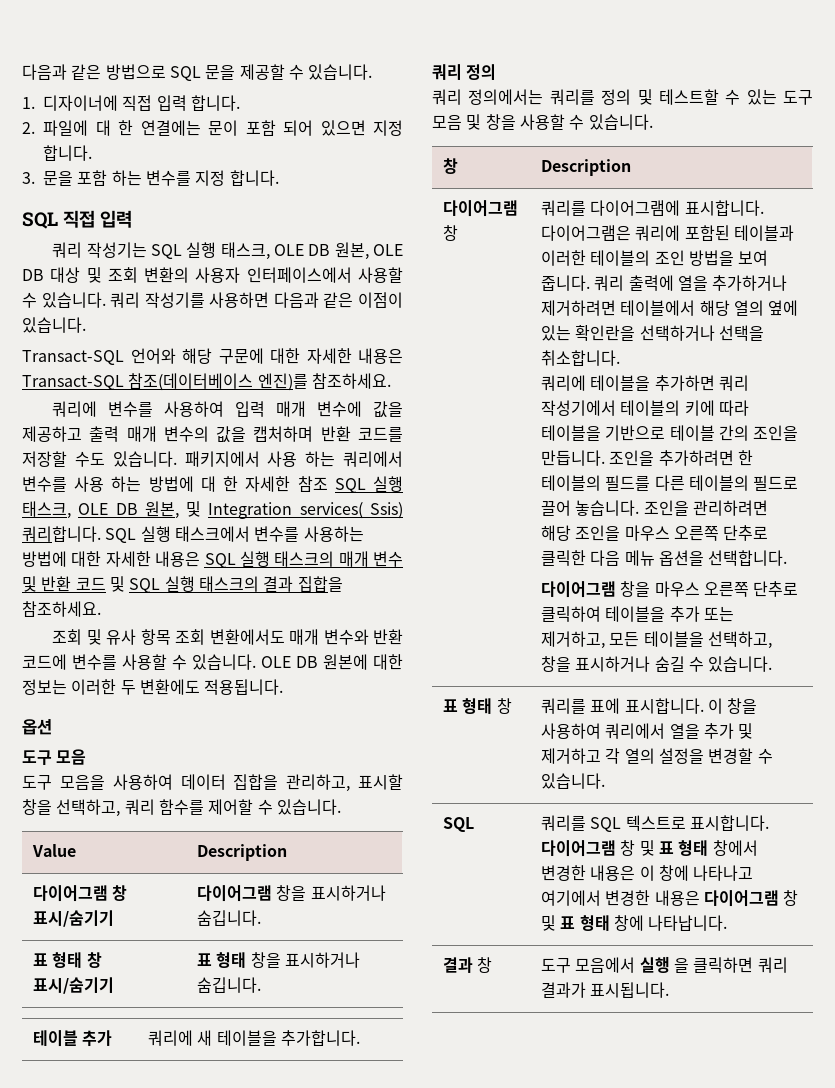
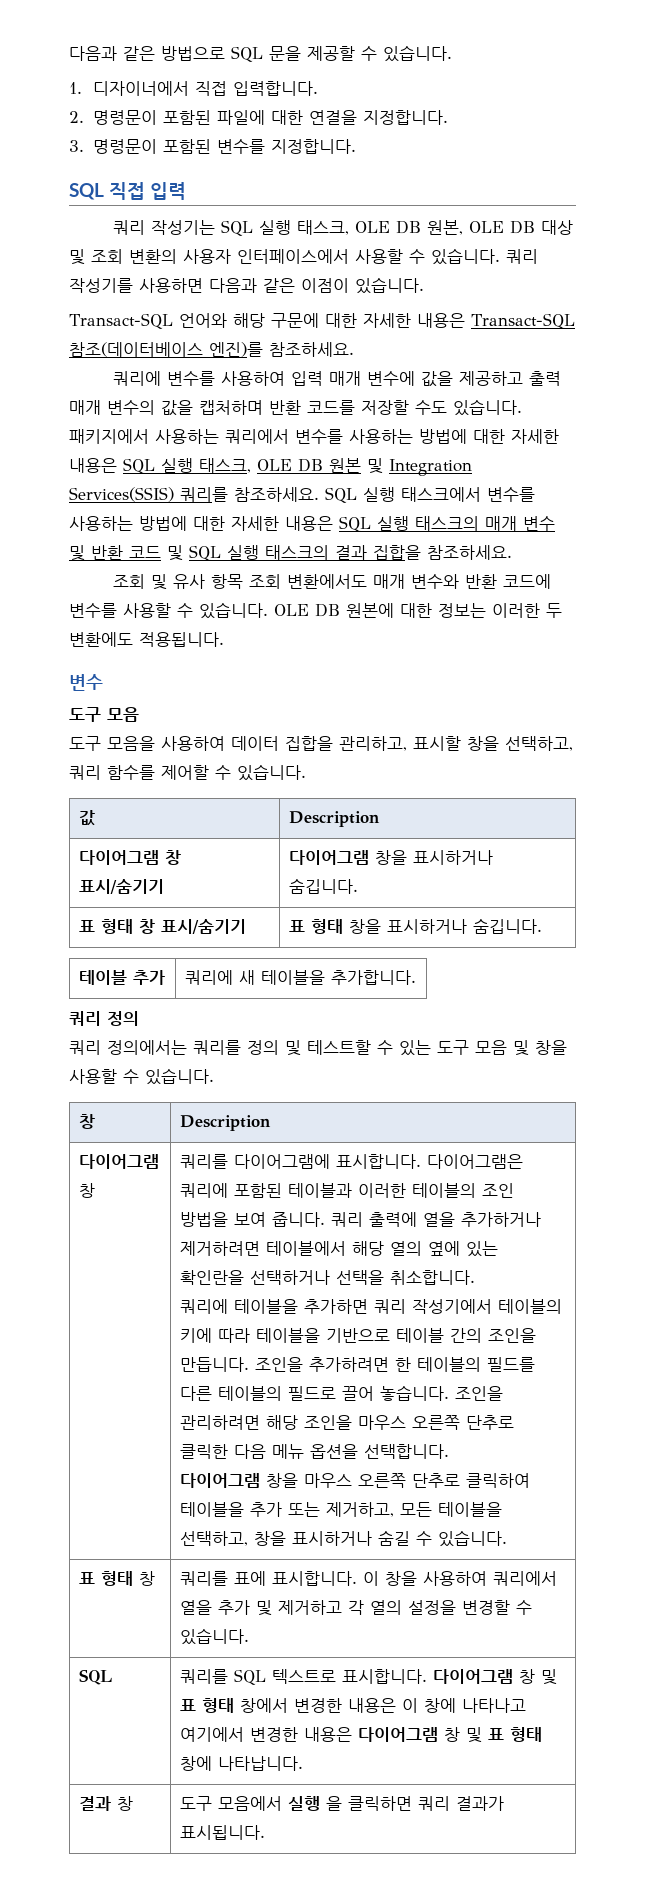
[43,95,241,111] [22,120,403,136] [43,145,93,161] [22,170,279,186] 디자이너에 직접 입력 합니다. // 2. 파일에 대 한 연결에는 문이 포함 되어 있으면 지정 합니다. // 3. 문을 포함 하는 변수를 지정 합니다. -> [93,81,319,96] [69,110,449,125] [69,139,357,154] 디자이너에서 직접 입력합니다. // 2. 명령문이 포함된 파일에 대한 연결을 지정합니다. // 3. 명령문이 포함된 변수를 지정합니다.
[267,451,403,467] [22,476,404,493] [22,501,179,519] 사용 하는 쿼리에서 변수를 사용 하는 방법에 대 한 자세한 참조 SQL 실행 태스크, OLE DB 원본, -> [155,429,559,444] [69,458,361,474] 사용하는 쿼리에서 변수를 사용하는 방법에 대한 자세한 내용은 SQL 실행 태스크, OLE DB 원본
[299,502,403,519] [22,526,101,542] services( Ssis) 쿼리합니다. -> [69,487,319,502] Services(SSIS) 쿼리를 참조하세요.
[22,719,52,735] 옵션 -> [69,674,103,691] 변수
[32,844,77,857] Value -> [78,810,95,826] 값

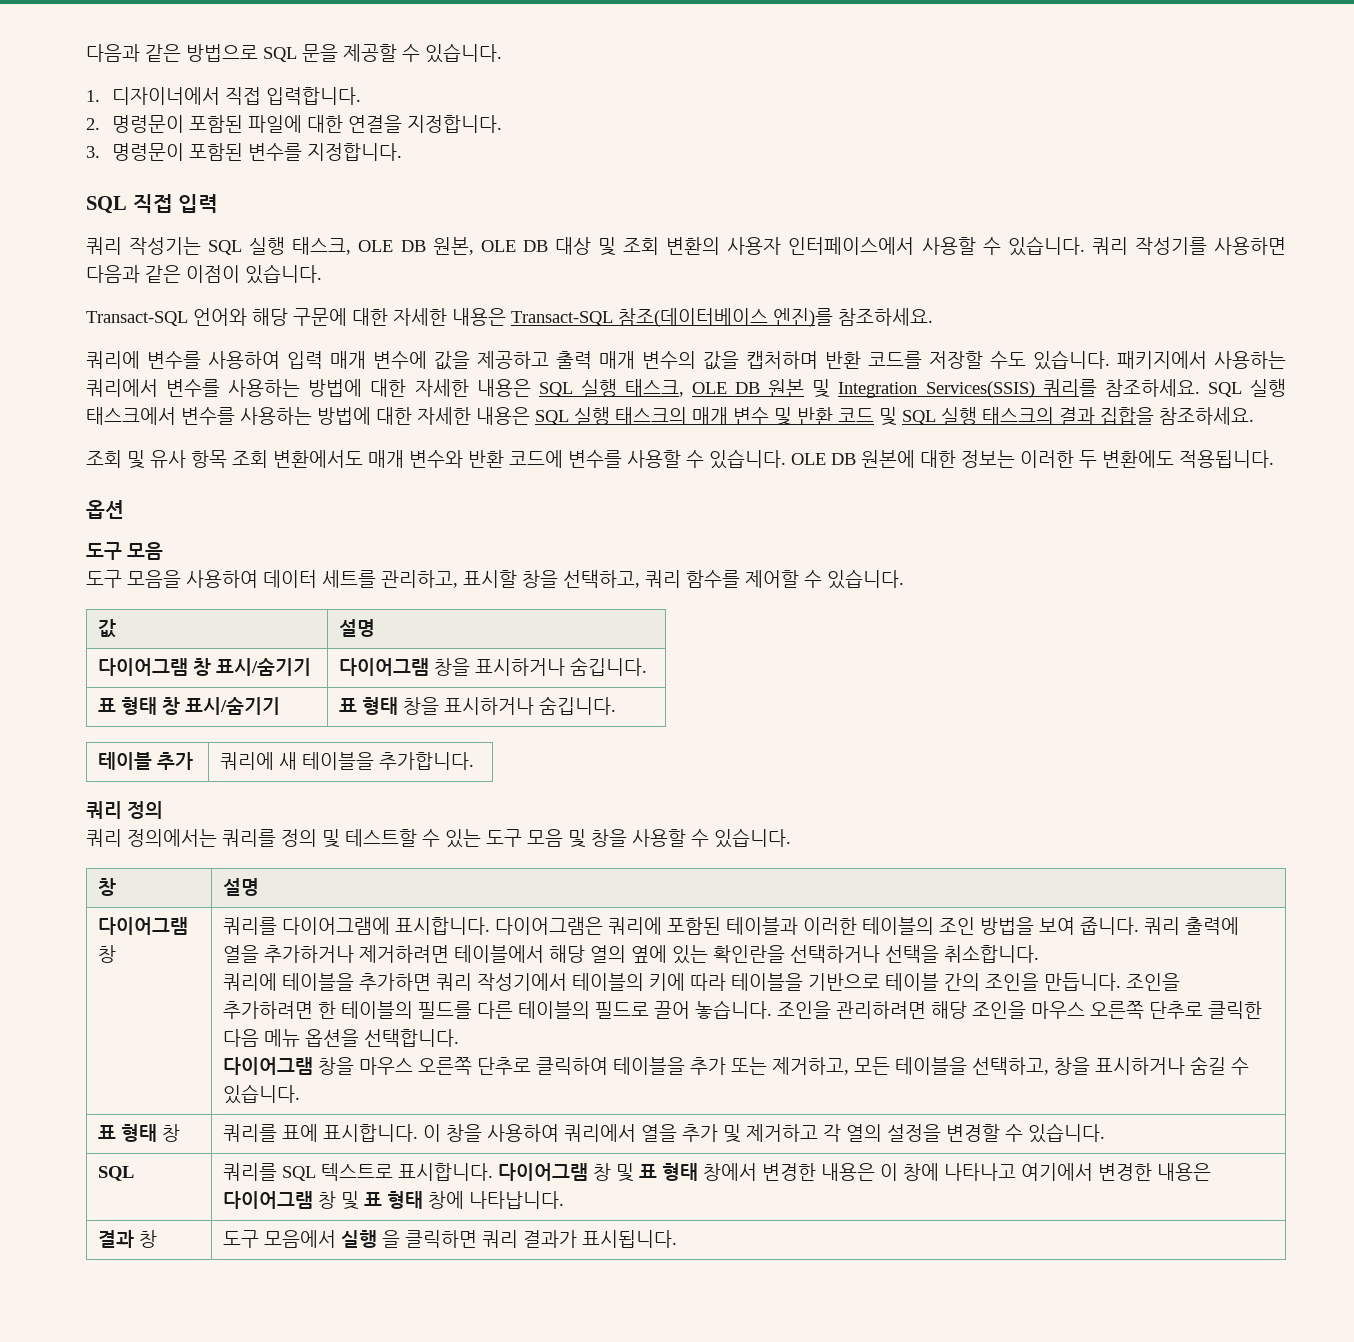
[69,674,103,691] 변수 -> [86,500,124,519] 옵션
[285,736,333,751] 집합을 -> [322,570,376,588] 세트를
[288,811,380,827] Description -> [339,619,376,637] 설명
[179,1115,271,1131] Description -> [223,878,260,896] 설명

